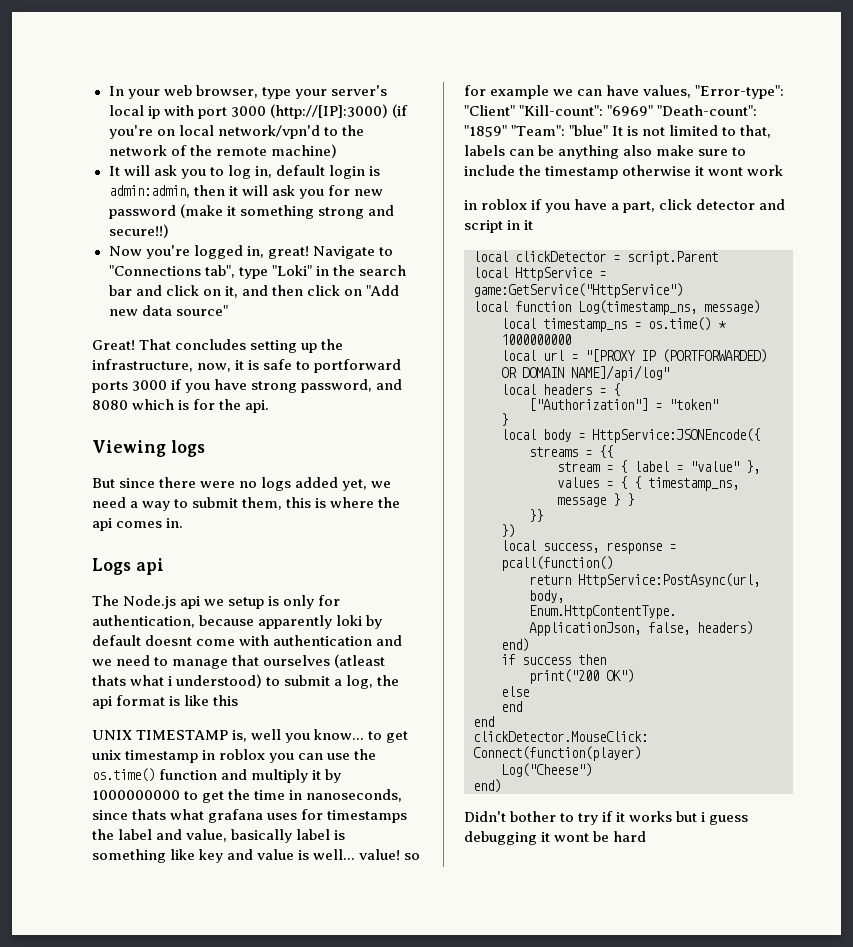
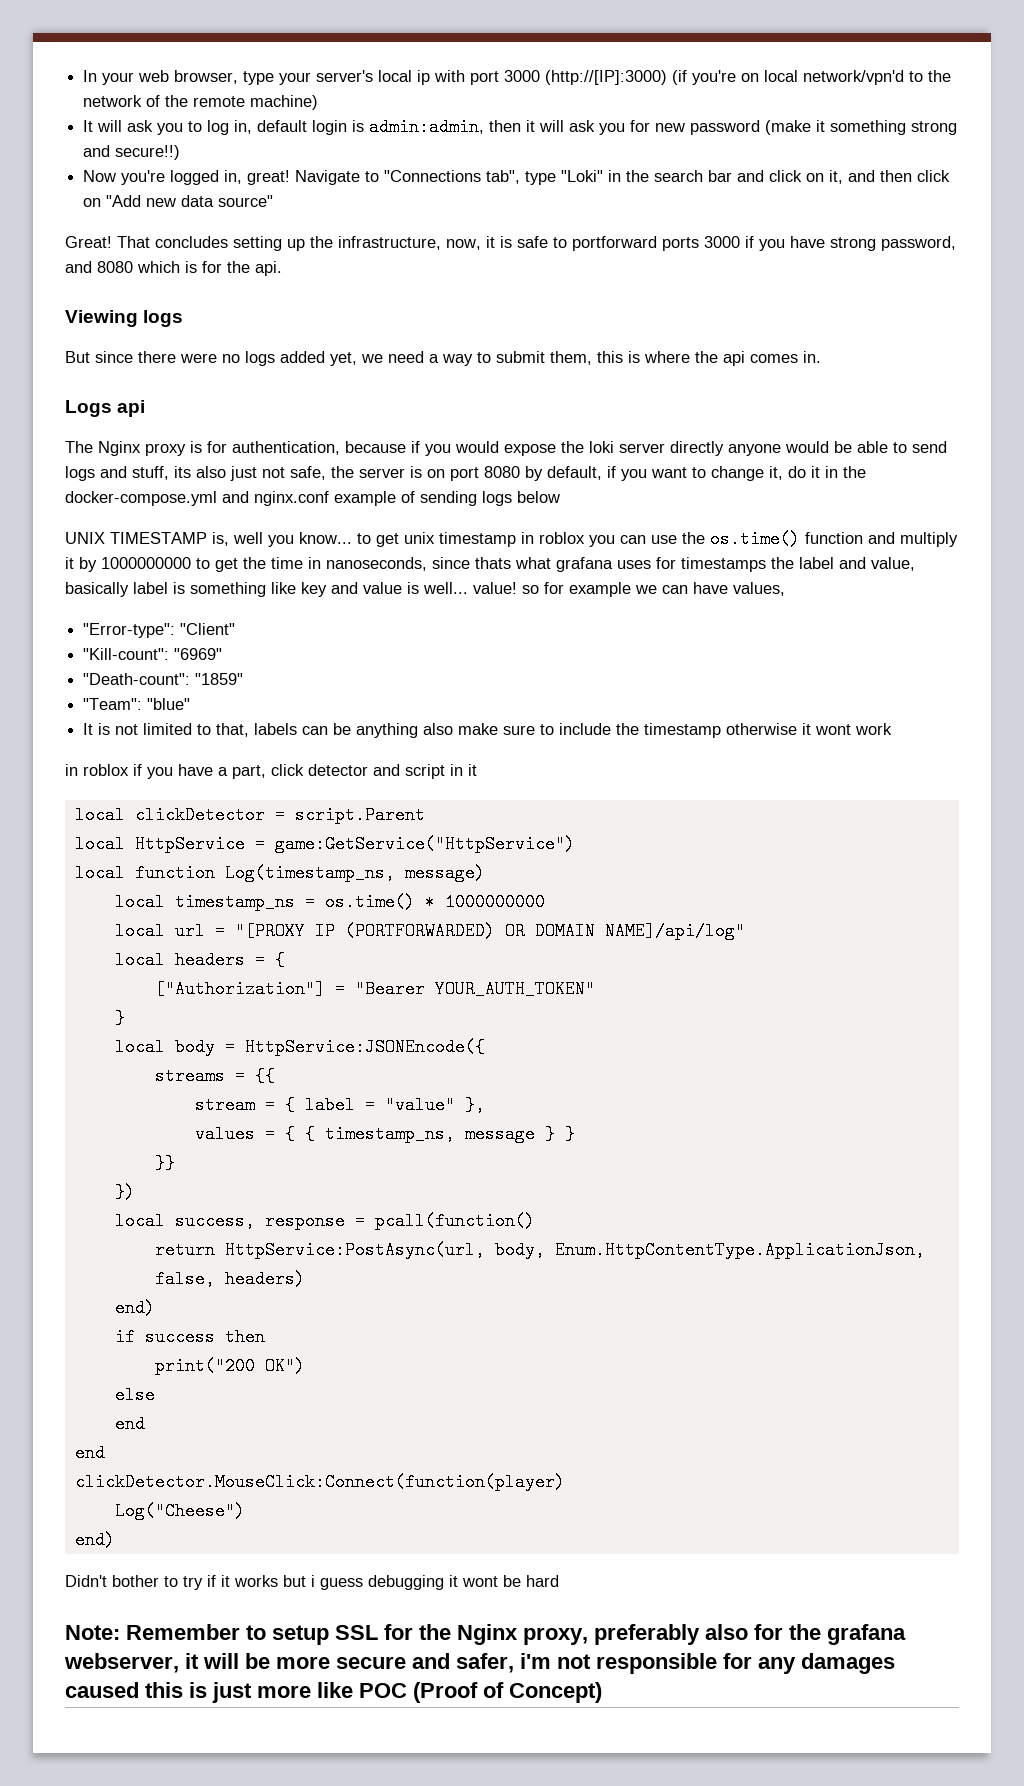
[123,595,341,609] [92,615,383,629] [92,635,403,646] [92,654,386,669] [92,674,400,689] [92,695,239,709] Node.js api we setup is only for authentication, because apparently loki by default doesnt come with authentication and we need to manage that ourselves (atleast thats what i understood) to submit a log, the api format is like this -> [98,441,947,456] [65,466,866,481] [65,491,560,506] Nginx proxy is for authentication, because if you would expose the loki server directly anyone would be able to send logs and stuff, its also just not safe, the server is on port 8080 by default, if you want to change it, do it in the docker-compose.yml and nginx.conf example of sending logs below
(692, 91) none -> (785, 589) //
(515, 110) none -> (236, 629) //
(654, 110) none -> (223, 654) //
(507, 131) none -> (244, 679) //
(609, 130) none -> (191, 704) //
[669,399,718,410] "token" -> [354,980,595,998] "Bearer YOUR_AUTH_TOKEN"
(647, 836) none -> [65,1624,906,1645] [64,1653,895,1674] [65,1682,602,1703] // Note: Remember to setup SSL for the Nginx proxy, preferably also for the grafana webserver, it will be more secure and safer, i'm not responsible for any damages caused this is just more like POC (Proof of Concept)

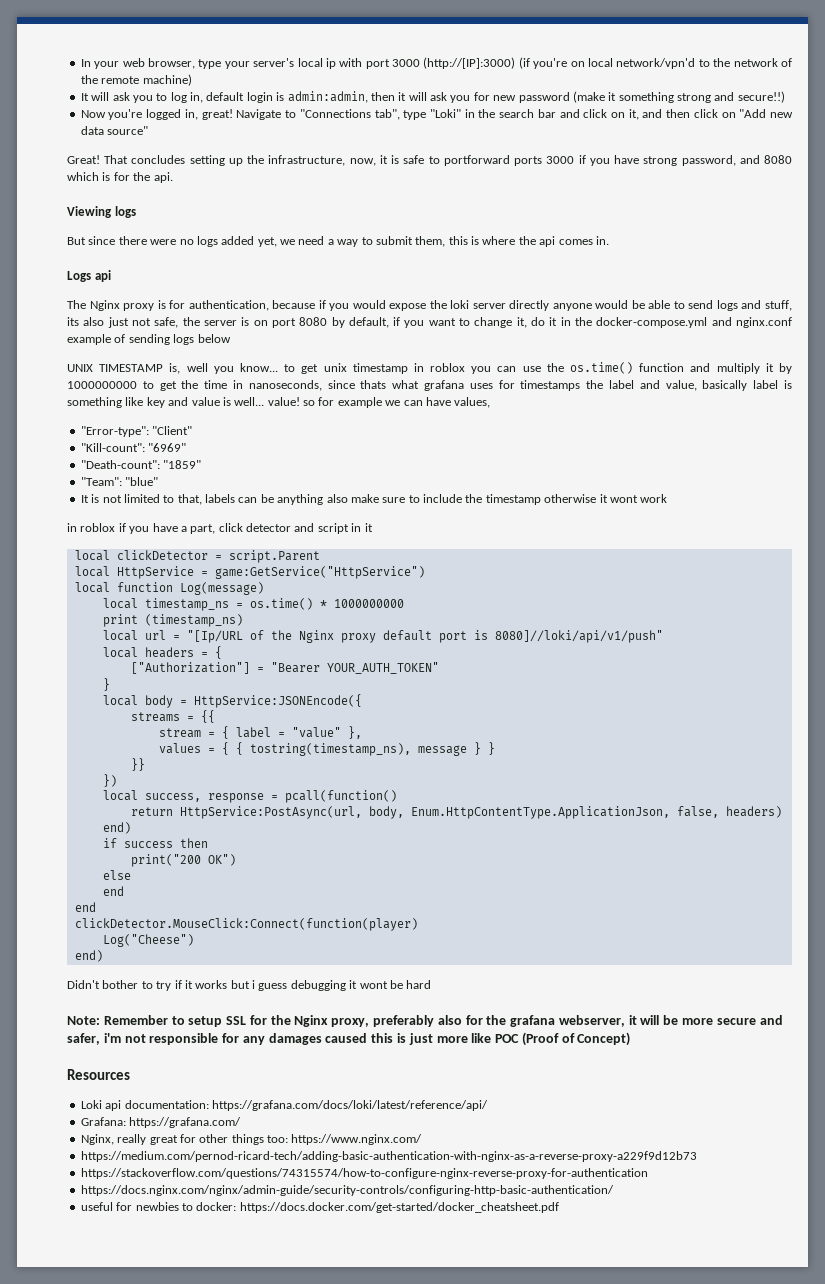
[224,864,485,882] Log(timestamp_ns, message) -> [179,582,264,595] Log(message)
(545, 902) none -> [102,614,243,627] // print (timestamp_ns)
[234,922,745,940] "[PROXY IP (PORTFORWARDED) OR DOMAIN NAME]/api/log" -> [186,630,663,643] "[Ip/URL of the Nginx proxy default port is 8080]//loki/api/v1/push"
[324,1125,455,1143] timestamp_ns, -> [249,743,411,756] tostring(timestamp_ns),
(602, 1692) none -> [67,1069,130,1080] [80,1100,488,1111] [80,1117,242,1128] [80,1134,423,1145] [80,1151,697,1162] [80,1168,648,1179] [80,1185,614,1196] [80,1202,559,1213] // Resources // Loki api documentation: https://grafana.com/docs/loki/latest/reference/api/ // Grafana: https://grafana.com/ // Nginx, really great for other things too: https://www.nginx.com/ // https://medium.com/pernod-ricard-tech/adding-basic-authentication-with-nginx-as-a-reverse-proxy-a229f9d12b73 // https://stackoverflow.com/questions/74315574/how-to-configure-nginx-reverse-proxy-for-authentication // https://docs.nginx.com/nginx/admin-guide/security-controls/configuring-http-basic-authentication/ // useful for newbies to docker: https://docs.docker.com/get-started/docker_cheatsheet.pdf

